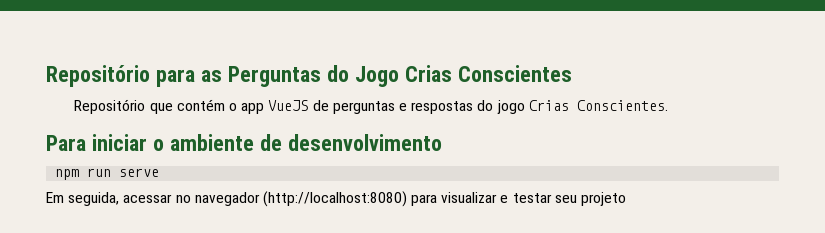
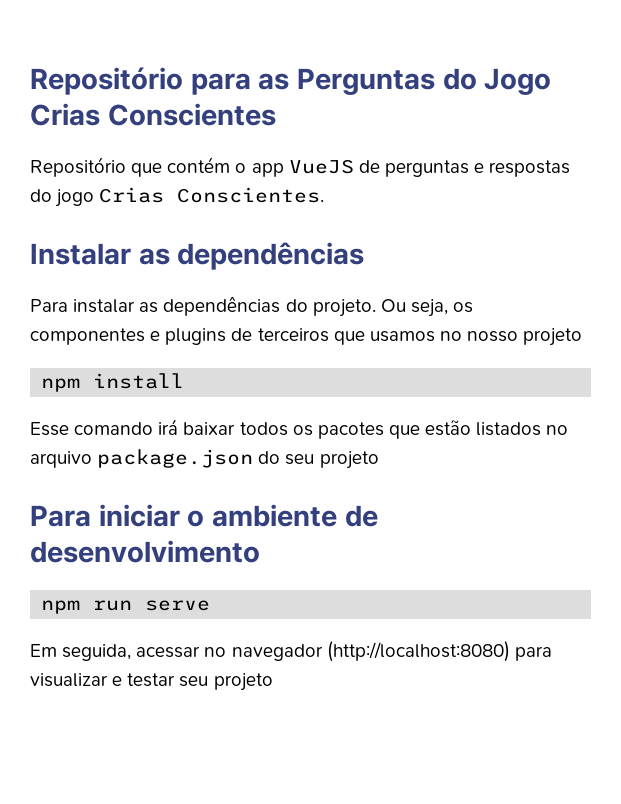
(668, 105) none -> [30,242,365,270] [30,296,474,317] [30,328,583,346] [41,373,185,392] [30,419,569,439] [30,449,379,469] // Instalar as dependências // Para instalar as dependências do projeto. Ou seja, os componentes e plugins de terceiros que usamos no nosso projeto // npm install // Esse comando irá baixar todos os pacotes que estão listados no arquivo package.json do seu projeto

